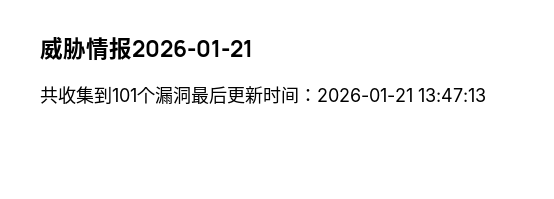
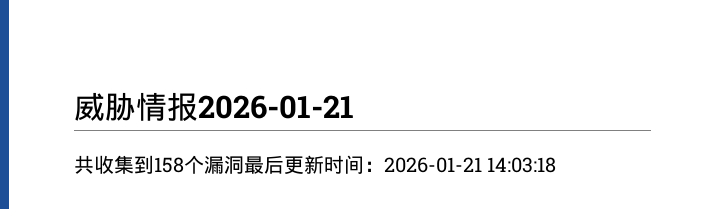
[112,88,137,102] 101 -> [154,157,184,173] 158
[418,88,486,102] 13:47:13 -> [487,157,557,173] 14:03:18

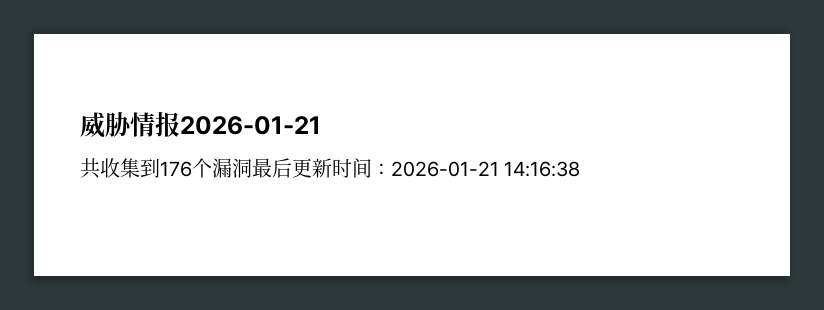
[154,157,184,173] 158 -> [160,161,192,177] 176
[487,157,557,173] 14:03:18 -> [504,161,581,177] 14:16:38

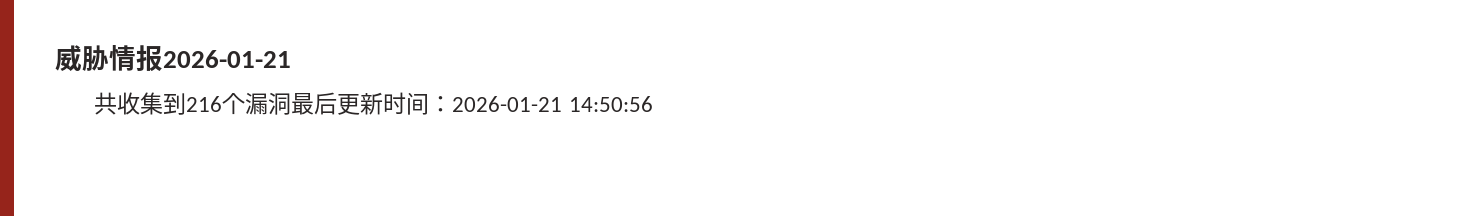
[160,161,192,177] 176 -> [186,96,223,112] 216
[504,161,581,177] 14:16:38 -> [568,96,653,112] 14:50:56

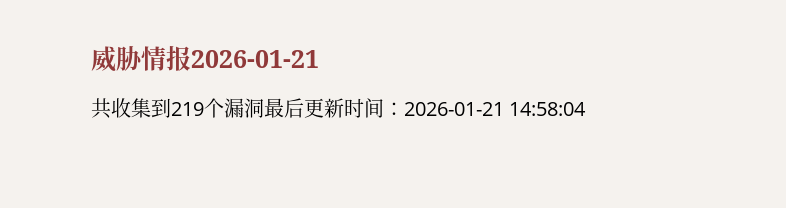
[186,96,223,112] 216 -> [171,102,204,116] 219
[568,96,653,112] 14:50:56 -> [509,102,587,116] 14:58:04

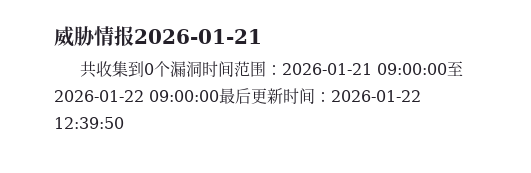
[171,98,264,118] 219个漏洞 -> [143,61,463,78] [54,90,219,102] 0个漏洞时间范围：2026-01-21 09:00:00至2026-01-22 09:00:00
[404,102,587,116] 2026-01-21 14:58:04 -> [331,90,421,102] [54,117,124,129] 2026-01-22 12:39:50

